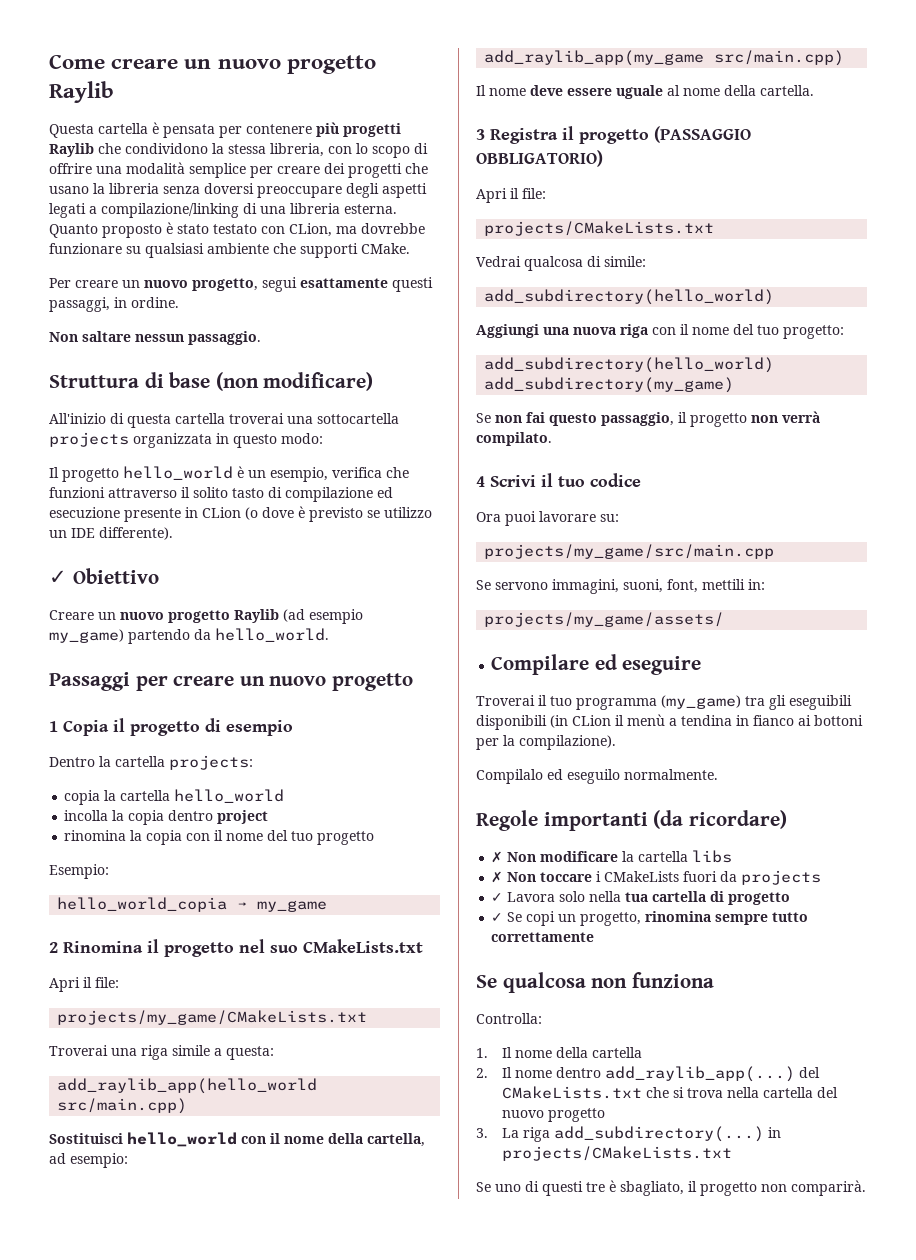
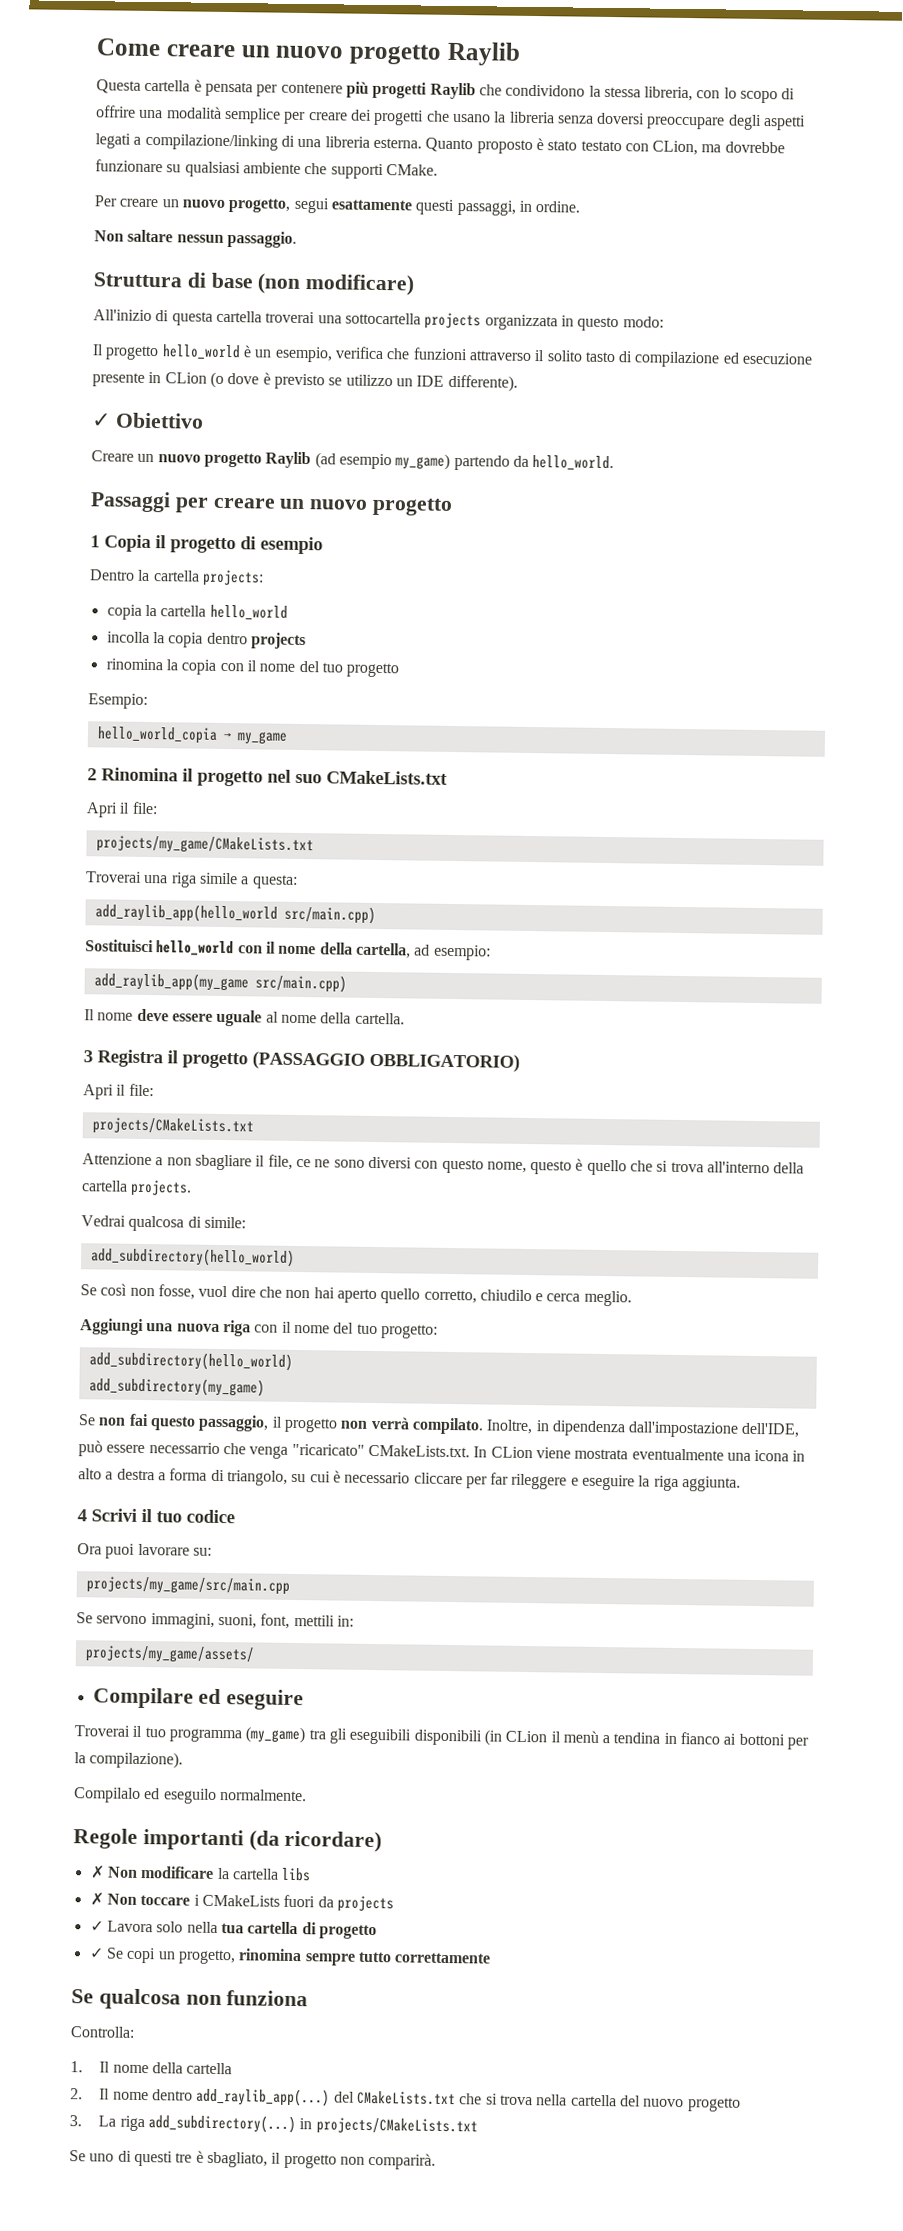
[217,810,269,824] project -> [250,632,306,650] projects
(715, 228) none -> [82,1153,805,1176] [81,1179,193,1197] // Attenzione a non sbagliare il file, ce ne sono diversi con questo nome, questo è quello che si trova all'interno della cartella projects.
(775, 297) none -> [80,1283,632,1307] // Se così non fosse, vuol dire che non hai aperto quello corretto, chiudilo e cerca meglio.
(552, 439) none -> [486,1419,800,1438] [78,1440,806,1462] [78,1468,742,1492] Inoltre, in dipendenza dall'impostazione dell'IDE, può essere necessarrio che venga "ricaricato" CMakeLists.txt. In CLion viene mostrata eventualmente una icona in alto a destra a forma di triangolo, su cui è necessario cliccare per far rileggere e eseguire la riga aggiunta.

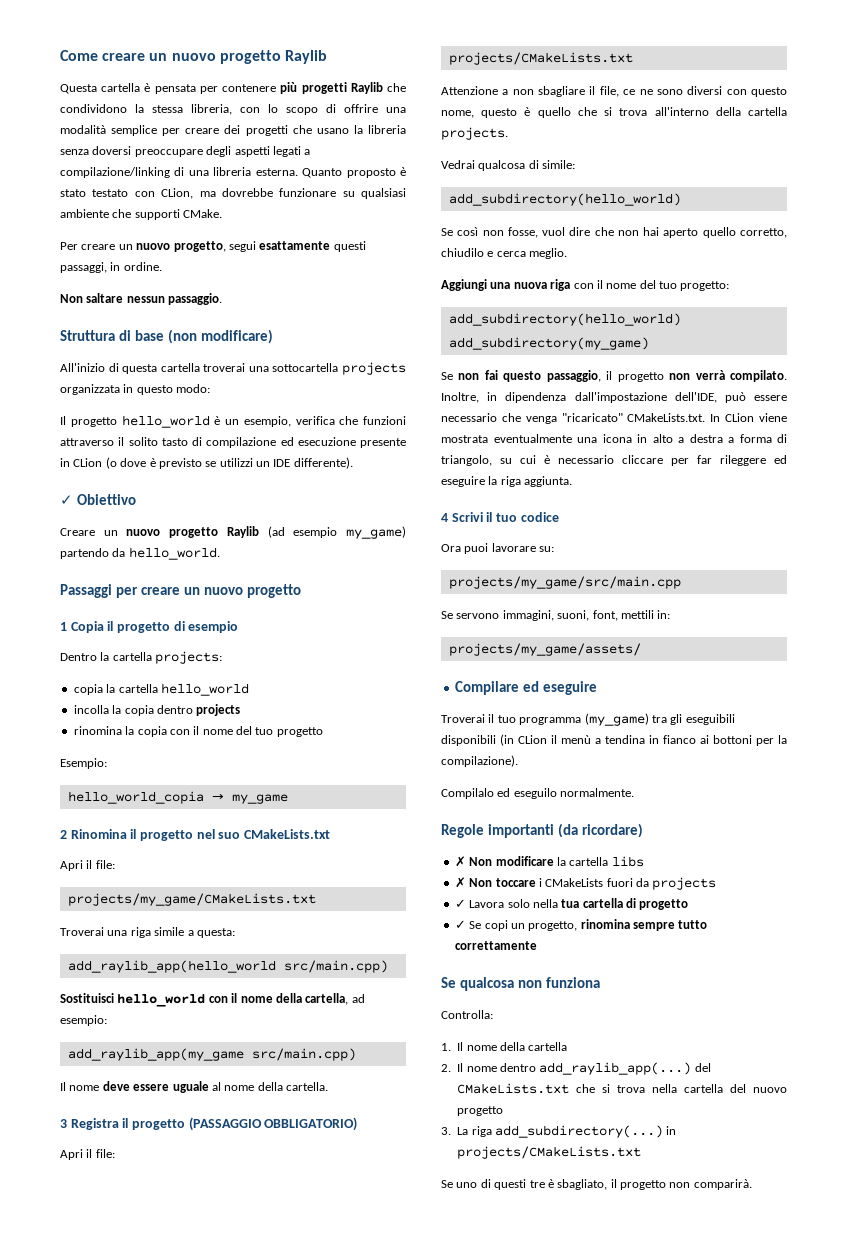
[345,374,393,387] utilizzo -> [219,458,253,467] utilizzi
[148,1442,220,1454] necessarrio -> [441,413,497,422] necessario
[570,1477,579,1486] e -> [774,455,787,464] ed

